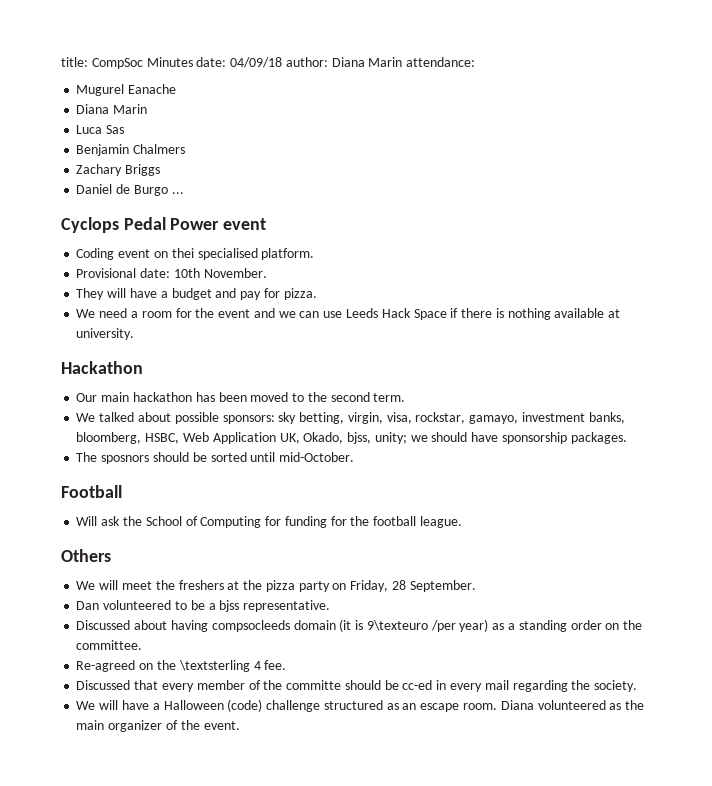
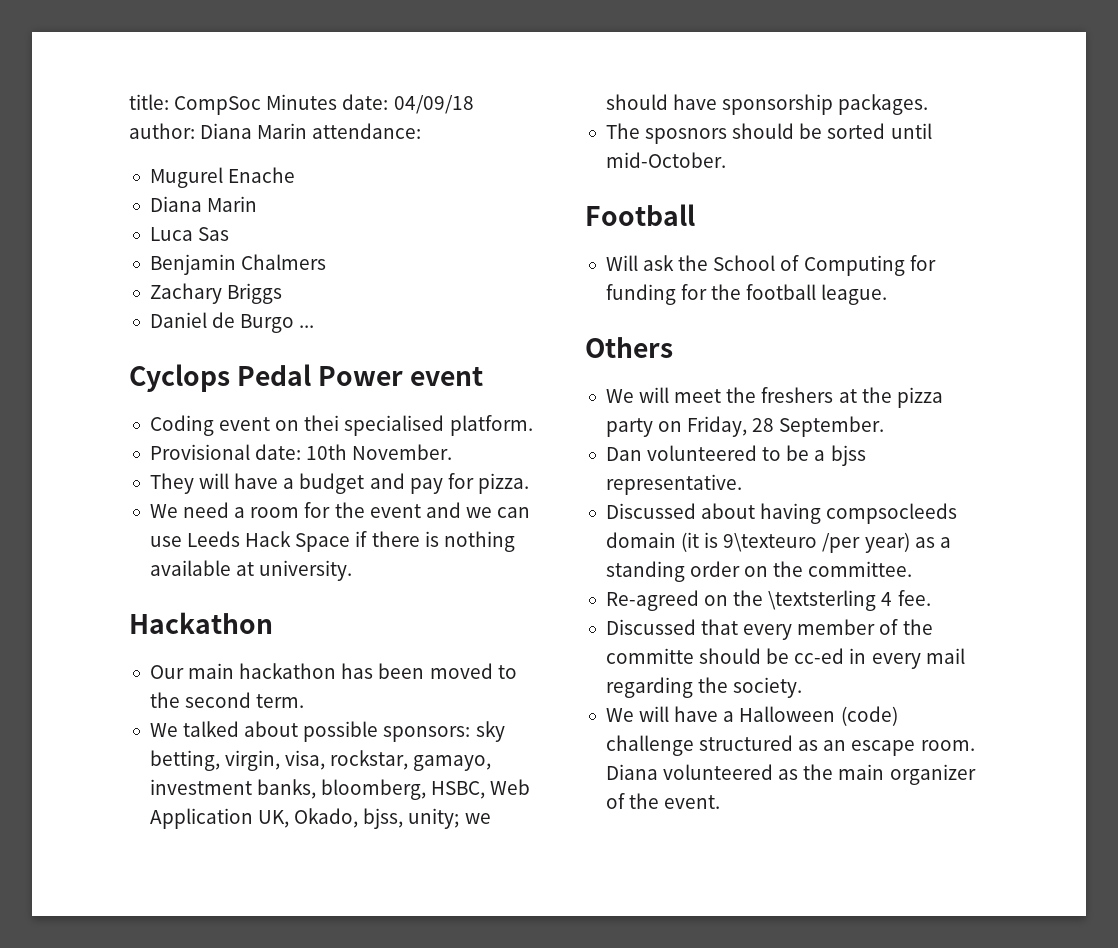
[128,84,177,94] Eanache -> [228,167,296,183] Enache

